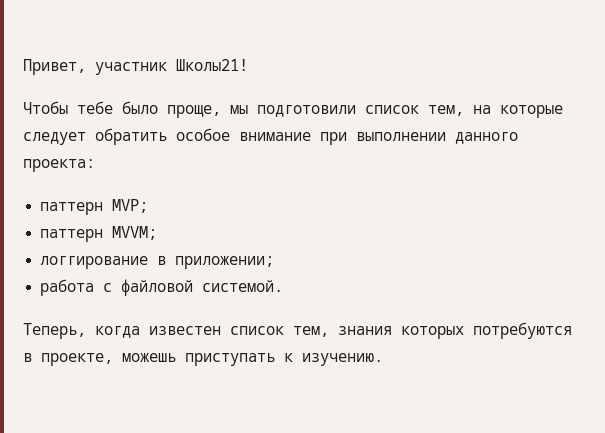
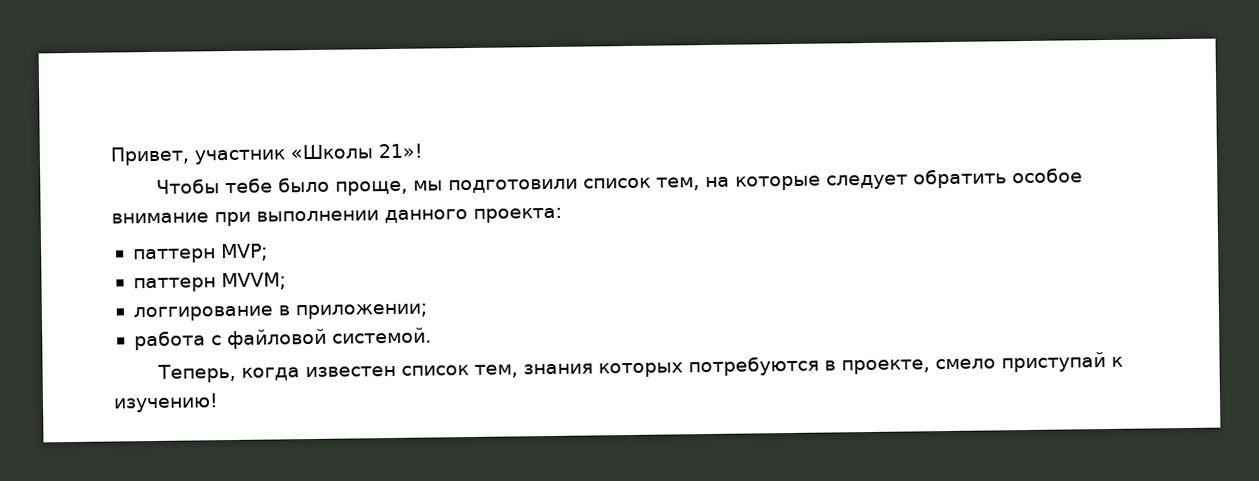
[176,59,248,71] Школы21! -> [290,143,423,160] «Школы 21»!
[122,353,383,366] можешь приступать к изучению. -> [935,352,1124,373] [113,393,219,413] смело приступай к изучению!

